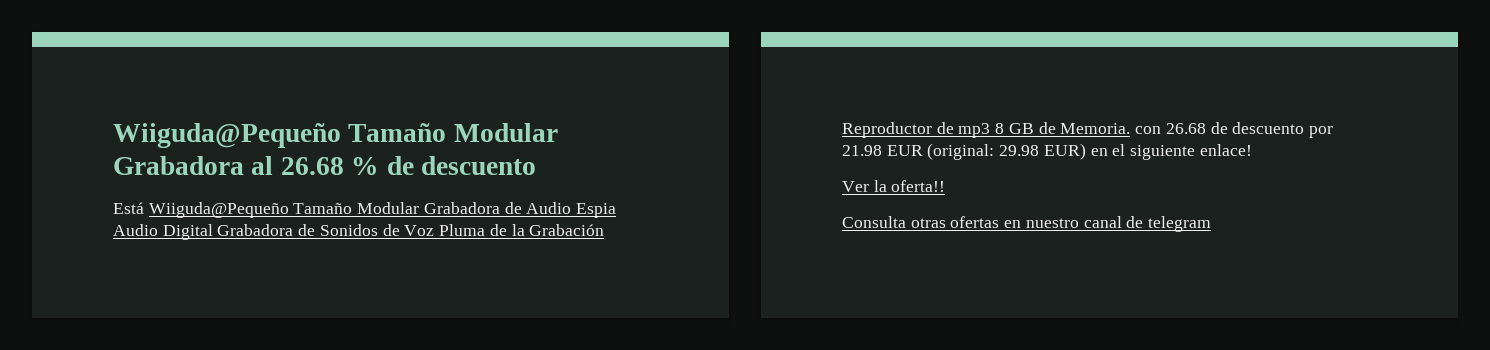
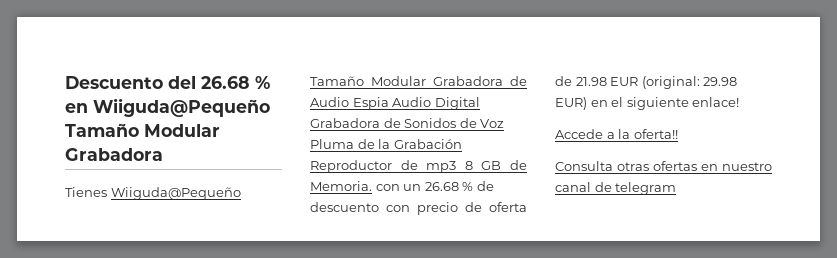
[113,123,558,148] [113,156,537,175] [113,202,144,214] Wiiguda@Pequeño Tamaño Modular Grabadora al 26.68 % de descuento // Está -> [65,76,270,89] [65,98,270,117] [65,123,220,137] [65,148,163,161] [65,187,107,197] Descuento del 26.68 % en Wiiguda@Pequeño Tamaño Modular Grabadora // Tienes
[1165,122,1333,138] 26.68 de descuento por -> [403,181,494,191] [310,202,527,215] [555,76,572,86] un 26.68 % de descuento con precio de oferta de
[842,181,869,192] Ver -> [555,129,615,139] Accede a

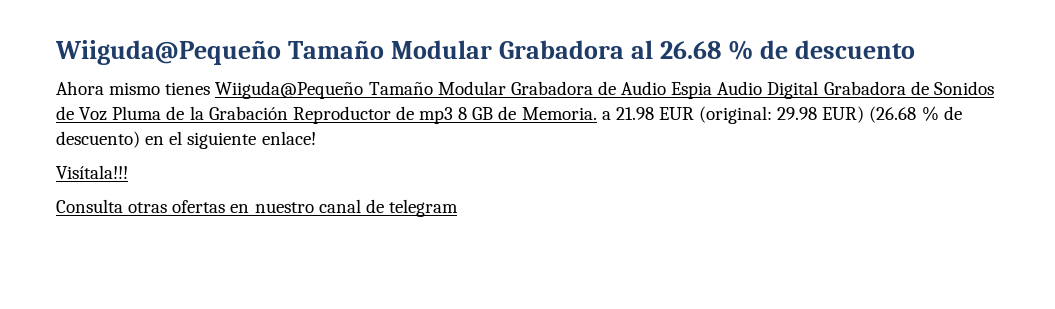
[65,76,270,89] [65,98,270,117] [65,123,220,137] [65,148,163,161] [65,187,107,197] Descuento del 26.68 % en Wiiguda@Pequeño Tamaño Modular Grabadora // Tienes -> [55,40,916,65] [56,81,211,95] Wiiguda@Pequeño Tamaño Modular Grabadora al 26.68 % de descuento // Ahora mismo tienes
[375,181,494,191] [310,202,527,215] [555,76,572,86] con un 26.68 % de descuento con precio de oferta de -> [601,111,611,120] a
(587, 103) none -> [869,106,962,123] [56,131,140,148] (26.68 % de descuento)
[555,129,678,139] Accede a la oferta!! -> [56,165,128,179] Visítala!!!

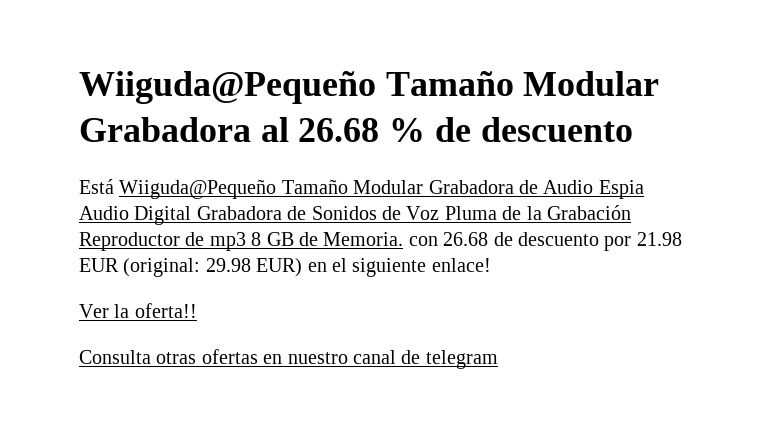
[56,81,211,95] Ahora mismo tienes -> [79,179,114,194] Está
[601,111,611,120] a -> [408,232,632,251] con 26.68 de descuento por
[869,106,962,123] [56,131,140,148] (26.68 % de descuento) -> (303, 267) none
[56,165,128,179] Visítala!!! -> [79,303,197,318] Ver la oferta!!

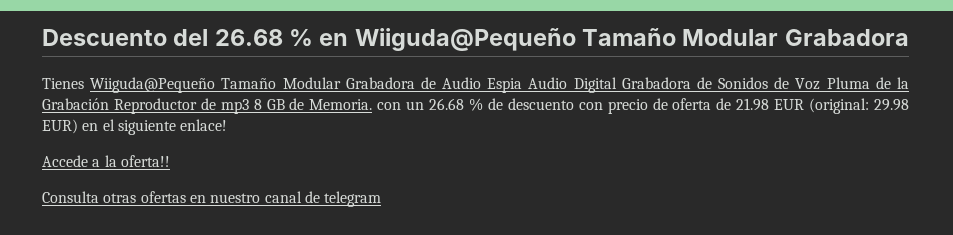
[79,71,660,104] [79,117,633,142] [79,179,114,194] Wiiguda@Pequeño Tamaño Modular Grabadora al 26.68 % de descuento // Está -> [42,28,909,51] [42,78,84,89] Descuento del 26.68 % en Wiiguda@Pequeño Tamaño Modular Grabadora // Tienes
[443,232,632,251] 26.68 de descuento por -> [406,98,732,114] un 26.68 % de descuento con precio de oferta de
[79,304,109,318] Ver -> [42,155,101,167] Accede a

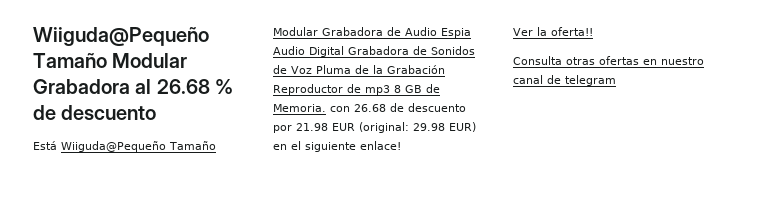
[42,28,909,51] [42,78,84,89] Descuento del 26.68 % en Wiiguda@Pequeño Tamaño Modular Grabadora // Tienes -> [33,27,209,47] [33,53,188,68] [33,79,234,94] [33,105,157,120] [33,141,57,150] Wiiguda@Pequeño Tamaño Modular Grabadora al 26.68 % de descuento // Está
[406,98,732,114] un 26.68 % de descuento con precio de oferta de -> [354,103,466,112] [273,125,292,133] 26.68 de descuento por
[42,155,101,167] Accede a -> [513,28,533,36] Ver

